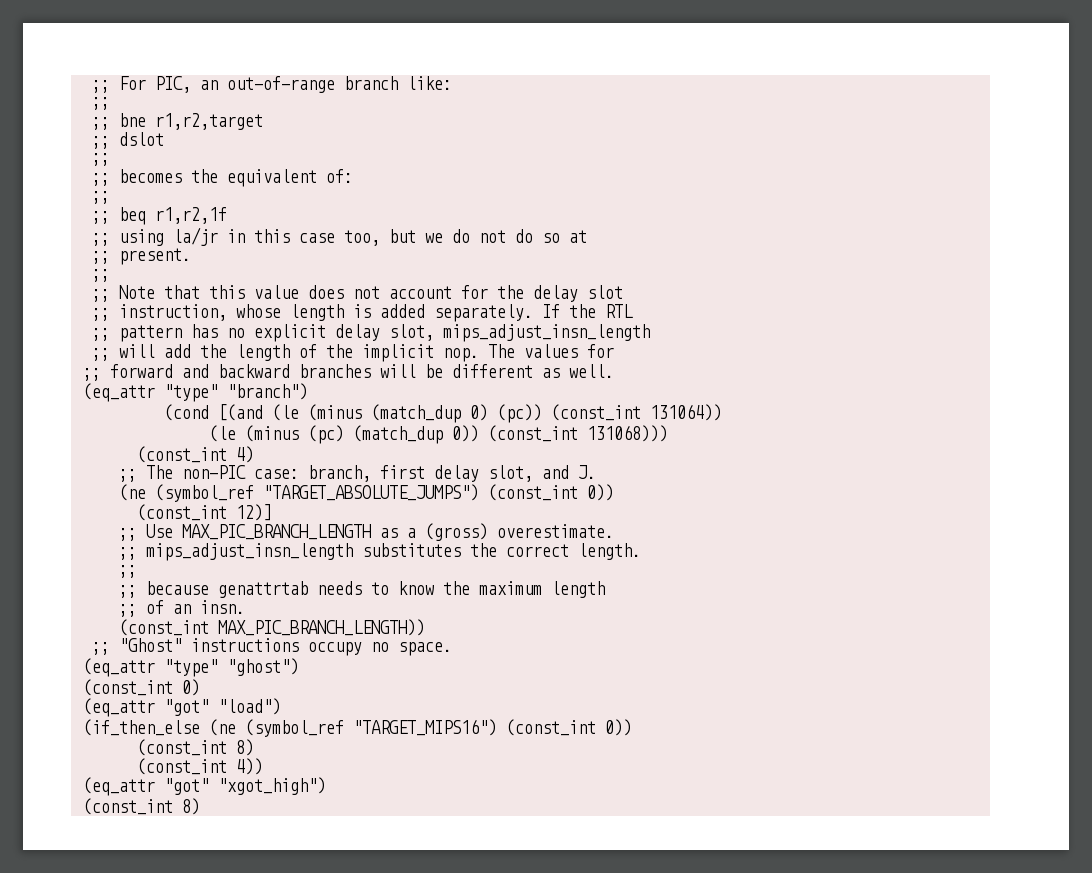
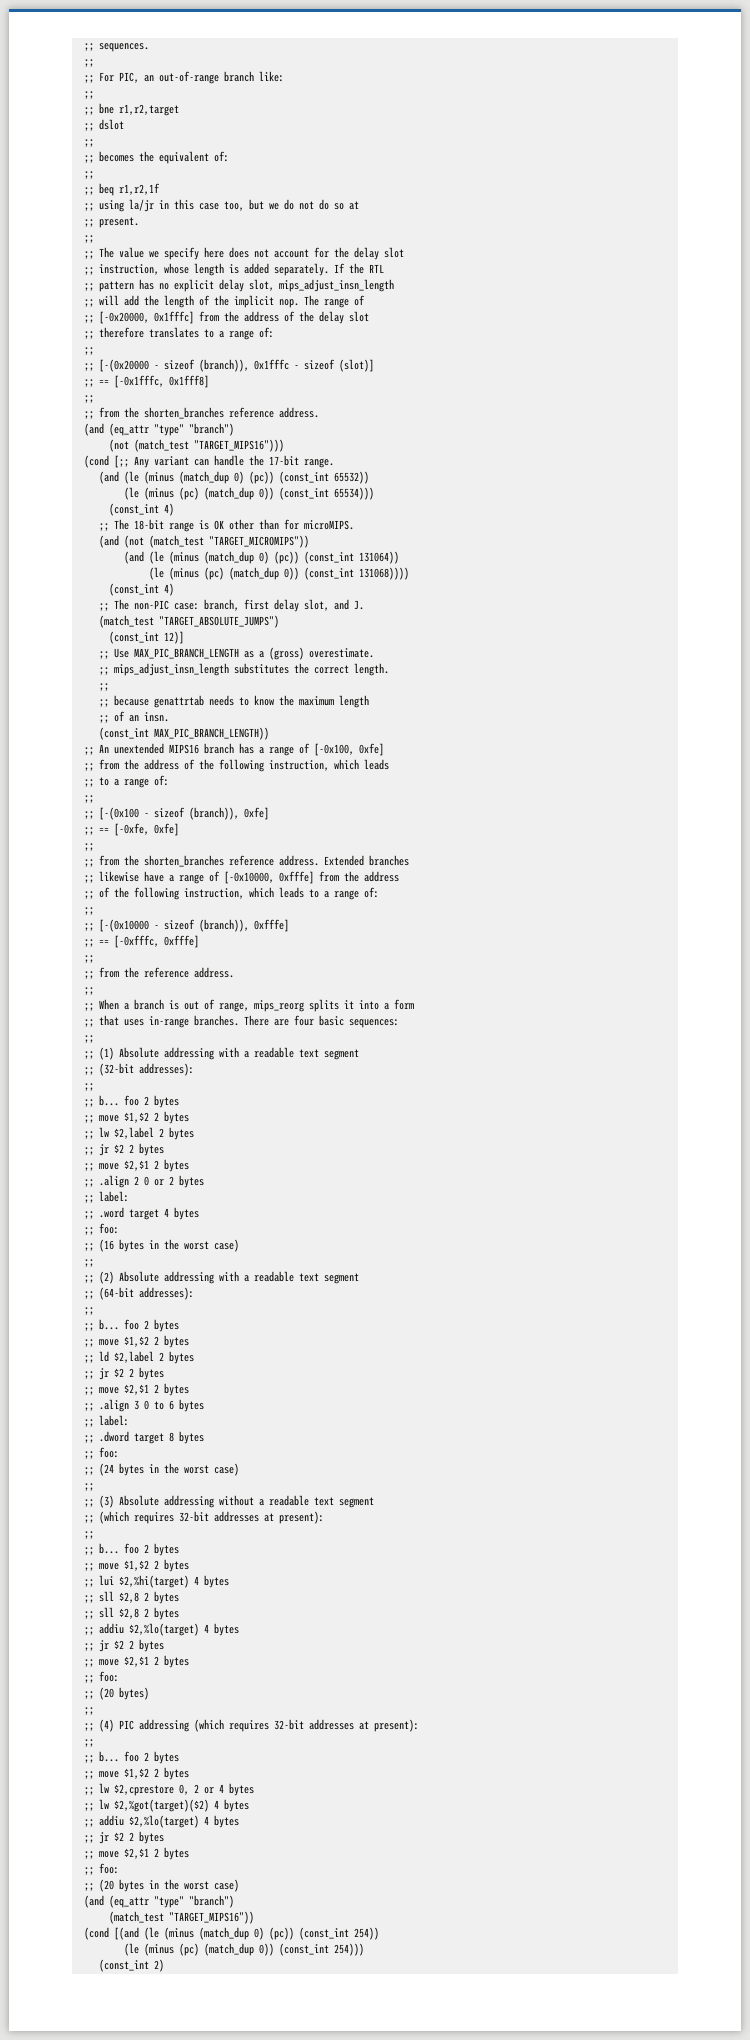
[92,80,110,93] ;; -> [84,43,150,52] [84,59,95,67] [84,75,95,83] ;; sequences. // ;; // ;;
[119,285,299,299] Note that this value -> [99,247,225,260] The value we specify here
[524,344,614,358] [83,364,614,381] [83,383,308,402] [164,404,263,421] values for // ;; forward and backward branches will be different as well. // (eq_attr "type" "branch") // (cond [(and -> [324,295,366,308] [84,311,370,324] [84,327,275,340] [84,347,95,355] [84,359,375,372] [84,375,210,388] [84,395,95,403] [84,407,320,419] [84,423,235,436] [109,439,285,452] [84,455,335,468] [99,471,370,484] [124,487,375,500] [109,503,175,516] [99,519,355,532] [99,535,310,548] [124,551,145,564] range of // ;; [-0x20000, 0x1fffc] from the address of the delay slot // ;; therefore translates to a range of: // ;; // ;; [-(0x20000 - sizeof (branch)), 0x1fffc - sizeof (slot)] // ;; == [-0x1fffc, 0x1fff8] // ;; // ;; from the shorten_branches reference address. // (and (eq_attr "type" "branch") // (not (match_test "TARGET_MIPS16"))) // (cond [;; Any variant can handle the 17-bit range. // (and (le (minus (match_dup 0) (pc)) (const_int 65532)) // (le (minus (pc) (match_dup 0)) (const_int 65534))) // (const_int 4) // ;; The 18-bit range is OK other than for microMIPS. // (and (not (match_test "TARGET_MICROMIPS")) // (and
[587,425,668,442] 131068))) -> [359,567,410,580] 131068))))
[119,484,254,502] (ne (symbol_ref -> [99,615,155,628] (match_test
[488,484,614,501] (const_int 0)) -> (280, 621) none
[119,638,452,656] [83,658,299,677] [83,679,200,696] [83,698,281,717] [83,719,632,737] [137,739,254,756] [137,758,263,775] [83,777,326,796] [83,798,200,815] "Ghost" instructions occupy no space. // (eq_attr "type" "ghost") // (const_int 0) // (eq_attr "got" "load") // (if_then_else (ne (symbol_ref "TARGET_MIPS16") (const_int 0)) // (const_int 8) // (const_int 4)) // (eq_attr "got" "xgot_high") // (const_int 8) -> [99,743,385,756] [84,759,390,772] [84,775,170,788] [84,795,95,803] [84,807,270,820] [84,823,180,836] [84,843,95,851] [84,855,410,867] [84,871,400,884] [84,887,380,900] [84,907,95,915] [84,919,290,932] [84,935,200,948] [84,955,95,963] [84,967,235,979] [84,987,95,995] [84,999,415,1012] [84,1015,400,1028] [84,1035,95,1043] [84,1047,360,1060] [84,1063,195,1076] [84,1083,95,1091] [84,1095,180,1108] [84,1111,190,1124] [84,1127,195,1140] [84,1143,165,1156] [84,1159,190,1172] [84,1175,205,1188] [84,1191,130,1203] [84,1207,200,1220] [84,1223,120,1235] [84,1239,240,1252] [84,1259,95,1267] [84,1271,360,1284] [84,1287,195,1300] [84,1307,95,1315] [84,1319,180,1332] [84,1335,190,1348] [84,1351,195,1364] [84,1367,165,1380] [84,1383,190,1396] [84,1399,205,1412] [84,1415,130,1427] [84,1431,205,1444] [84,1447,120,1459] [84,1463,240,1476] [84,1483,95,1491] [84,1495,375,1508] [84,1511,325,1524] [84,1531,95,1539] [84,1543,180,1556] [84,1559,190,1572] [84,1575,230,1588] [84,1591,180,1604] [84,1607,180,1620] [84,1623,240,1636] [84,1639,165,1652] [84,1655,190,1668] [84,1671,120,1683] [84,1687,150,1700] [84,1707,95,1715] [84,1719,420,1732] [84,1739,95,1747] [84,1751,180,1764] [84,1767,190,1780] [84,1783,255,1796] [84,1799,250,1812] [84,1815,240,1828] [84,1831,165,1844] [84,1847,190,1860] [84,1863,120,1875] [84,1879,240,1892] [84,1895,235,1908] [109,1911,255,1924] [84,1927,380,1940] [124,1943,365,1956] [99,1959,165,1972] An unextended MIPS16 branch has a range of [-0x100, 0xfe] // ;; from the address of the following instruction, which leads // ;; to a range of: // ;; // ;; [-(0x100 - sizeof (branch)), 0xfe] // ;; == [-0xfe, 0xfe] // ;; // ;; from the shorten_branches reference address. Extended branches // ;; likewise have a range of [-0x10000, 0xfffe] from the address // ;; of the following instruction, which leads to a range of: // ;; // ;; [-(0x10000 - sizeof (branch)), 0xfffe] // ;; == [-0xfffc, 0xfffe] // ;; // ;; from the reference address. // ;; // ;; When a branch is out of range, mips_reorg splits it into a form // ;; that uses in-range branches. There are four basic sequences: // ;; // ;; (1) Absolute addressing with a readable text segment // ;; (32-bit addresses): // ;; // ;; b... foo 2 bytes // ;; move $1,$2 2 bytes // ;; lw $2,label 2 bytes // ;; jr $2 2 bytes // ;; move $2,$1 2 bytes // ;; .align 2 0 or 2 bytes // ;; label: // ;; .word target 4 bytes // ;; foo: // ;; (16 bytes in the worst case) // ;; // ;; (2) Absolute addressing with a readable text segment // ;; (64-bit addresses): // ;; // ;; b... foo 2 bytes // ;; move $1,$2 2 bytes // ;; ld $2,label 2 bytes // ;; jr $2 2 bytes // ;; move $2,$1 2 bytes // ;; .align 3 0 to 6 bytes // ;; label: // ;; .dword target 8 bytes // ;; foo: // ;; (24 bytes in the worst case) // ;; // ;; (3) Absolute addressing without a readable text segment // ;; (which requires 32-bit addresses at present): // ;; // ;; b... foo 2 bytes // ;; move $1,$2 2 bytes // ;; lui $2,%hi(target) 4 bytes // ;; sll $2,8 2 bytes // ;; sll $2,8 2 bytes // ;; addiu $2,%lo(target) 4 bytes // ;; jr $2 2 bytes // ;; move $2,$1 2 bytes // ;; foo: // ;; (20 bytes) // ;; // ;; (4) PIC addressing (which requires 32-bit addresses at present): // ;; // ;; b... foo 2 bytes // ;; move $1,$2 2 bytes // ;; lw $2,cprestore 0, 2 or 4 bytes // ;; lw $2,%got(target)($2) 4 bytes // ;; addiu $2,%lo(target) 4 bytes // ;; jr $2 2 bytes // ;; move $2,$1 2 bytes // ;; foo: // ;; (20 bytes in the worst case) // (and (eq_attr "type" "branch") // (match_test "TARGET_MIPS16")) // (cond [(and (le (minus (match_dup 0) (pc)) (const_int 254)) // (le (minus (pc) (match_dup 0)) (const_int 254))) // (const_int 2)

